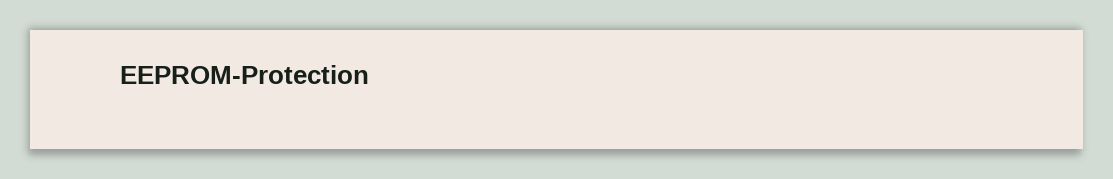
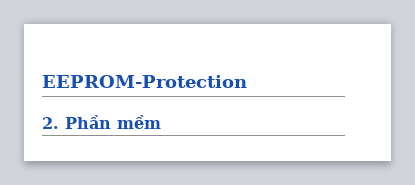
(369, 74) none -> [42,115,161,129] // 2. Phần mềm

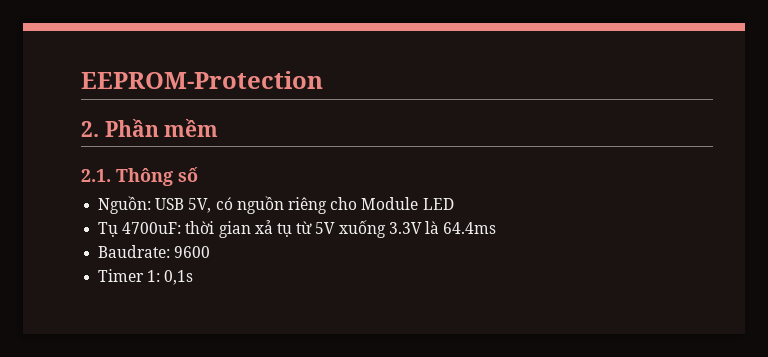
(161, 122) none -> [81,167,198,186] [98,196,454,214] [98,220,497,238] [98,245,211,258] [98,269,194,285] // 2.1. Thông số // Nguồn: USB 5V, có nguồn riêng cho Module LED // Tụ 4700uF: thời gian xả tụ từ 5V xuống 3.3V là 64.4ms // Baudrate: 9600 // Timer 1: 0,1s

